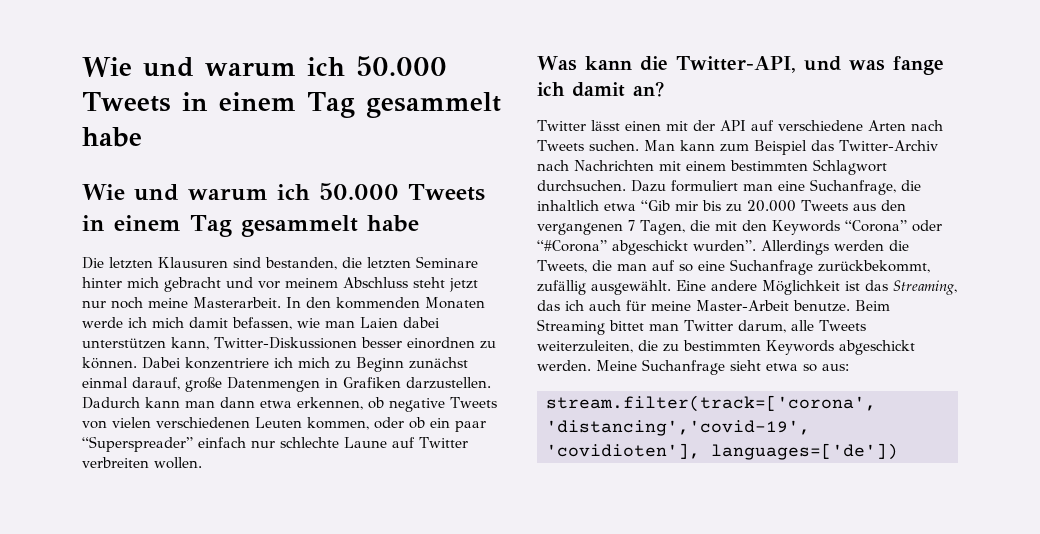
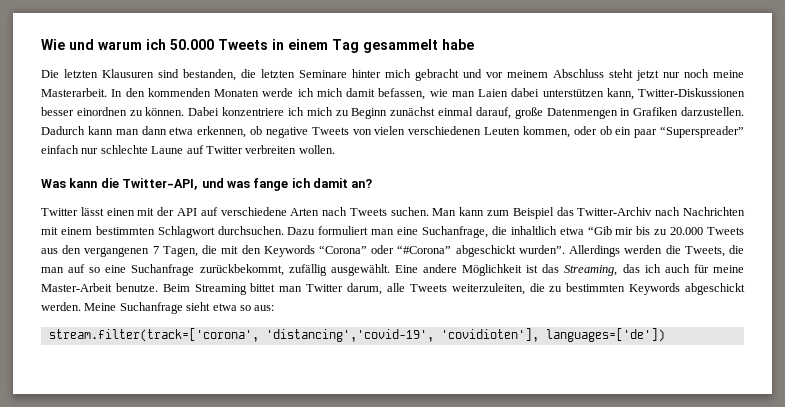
[82,183,485,201] [82,215,419,237] // Wie und warum ich 50.000 Tweets in einem Tag gesammelt habe -> (474, 44) none

